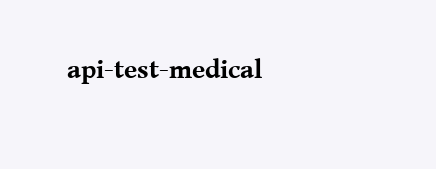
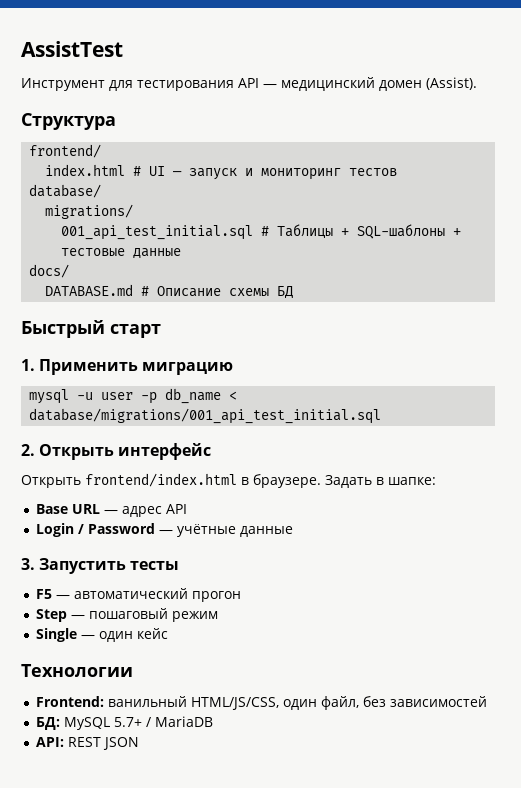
[67,58,262,84] api-test-medical -> [21,41,123,57] [21,77,477,91] [21,113,116,130] [29,144,102,158] [45,164,398,180] [29,184,102,198] [45,204,134,219] [61,224,462,240] [61,248,182,258] [29,264,70,278] [45,284,294,298] [21,320,161,338] [21,359,234,375] [29,388,238,404] [29,408,382,424] [21,443,212,460] [21,473,436,488] [35,504,187,517] [35,523,293,537] [21,558,180,574] [35,588,241,602] [35,608,218,622] [35,628,168,642] [21,664,133,677] [35,696,487,710] [35,716,213,730] [35,737,139,750] AssistTest // Инструмент для тестирования API — медицинский домен (Assist). // Структура // frontend/ // index.html # UI — запуск и мониторинг тестов // database/ // migrations/ // 001_api_test_initial.sql # Таблицы + SQL-шаблоны + тестовые данные // docs/ // DATABASE.md # Описание схемы БД // Быстрый старт // 1. Применить миграцию // mysql -u user -p db_name < database/migrations/001_api_test_initial.sql // 2. Открыть интерфейс // Открыть frontend/index.html в браузере. Задать в шапке: // Base URL — адрес API // Login / Password — учётные данные // 3. Запустить тесты // F5 — автоматический прогон // Step — пошаговый режим // Single — один кейс // Технологии // Frontend: ванильный HTML/JS/CSS, один файл, без зависимостей // БД: MySQL 5.7+ / MariaDB // API: REST JSON

